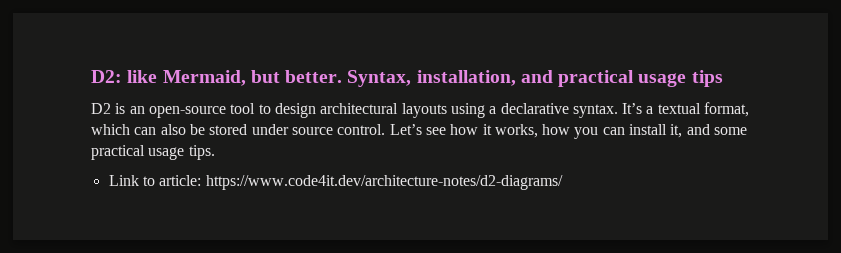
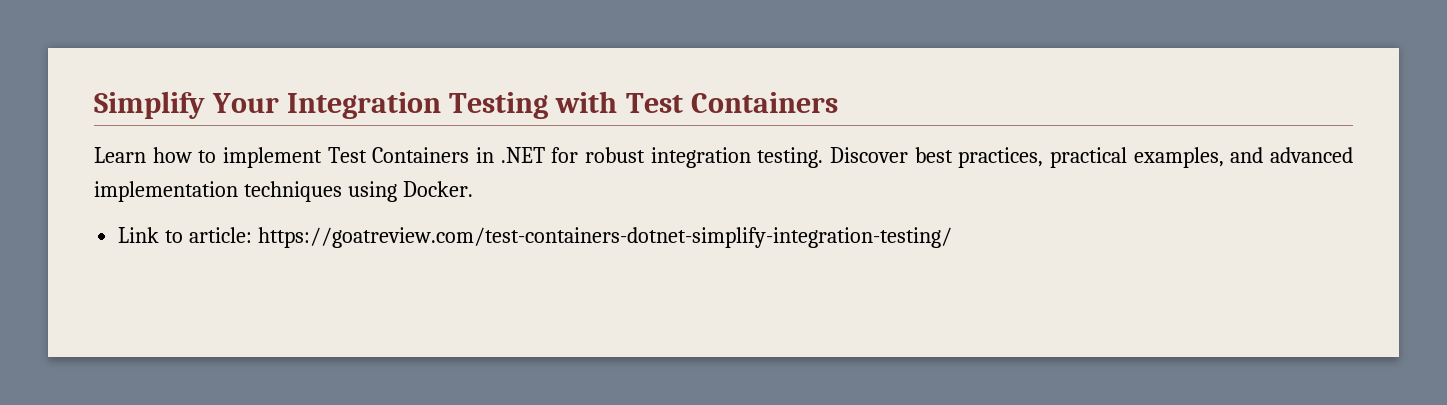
[91,70,723,87] [91,102,750,118] [91,124,748,139] [91,145,215,160] D2: like Mermaid, but better. Syntax, installation, and practical usage tips // D2 is an open-source tool to design architectural layouts using a declarative syntax. It’s a textual format, which can also be stored under source control. Let’s see how it works, how you can install it, and some practical usage tips. -> [94,91,838,119] [94,147,1353,168] [94,181,473,202] Simplify Your Integration Testing with Test Containers // Learn how to implement Test Containers in .NET for robust integration testing. Discover best practices, practical examples, and advanced implementation techniques using Docker.
[205,175,563,190] https://www.code4it.dev/architecture-notes/d2-diagrams/ -> [258,227,953,248] https://goatreview.com/test-containers-dotnet-simplify-integration-testing/

